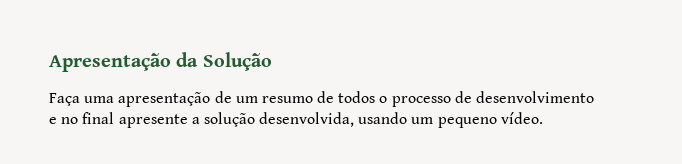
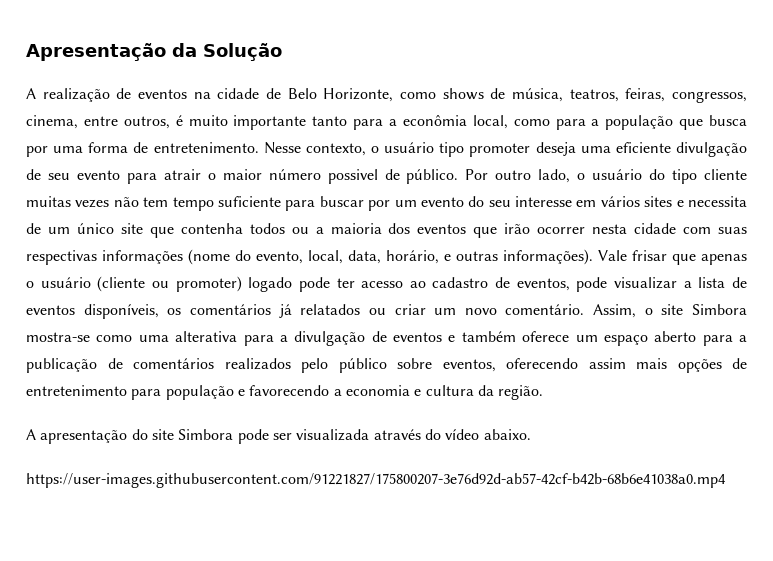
[49,91,595,107] [49,112,543,128] Faça uma apresentação de um resumo de todos o processo de desenvolvimento e no final apresente a solução desenvolvida, usando um pequeno vídeo. -> [26,88,747,103] [26,115,747,130] [26,142,747,157] [26,169,748,184] [26,196,748,211] [26,223,748,238] [26,249,747,265] [26,276,747,292] [26,304,747,319] [26,331,747,346] [26,358,747,373] [26,385,544,400] [26,429,531,444] [26,473,726,488] A realização de eventos na cidade de Belo Horizonte, como shows de música, teatros, feiras, congressos, cinema, entre outros, é muito importante tanto para a econômia local, como para a população que busca por uma forma de entretenimento. Nesse contexto, o usuário tipo promoter deseja uma eficiente divulgação de seu evento para atrair o maior número possivel de público. Por outro lado, o usuário do tipo cliente muitas vezes não tem tempo suficiente para buscar por um evento do seu interesse em vários sites e necessita de um único site que contenha todos ou a maioria dos eventos que irão ocorrer nesta cidade com suas respectivas informações (nome do evento, local, data, horário, e outras informações). Vale frisar que apenas o usuário (cliente ou promoter) logado pode ter acesso ao cadastro de eventos, pode visualizar a lista de eventos disponíveis, os comentários já relatados ou criar um novo comentário. Assim, o site Simbora mostra-se como uma alterativa para a divulgação de eventos e também oferece um espaço aberto para a publicação de comentários realizados pelo público sobre eventos, oferecendo assim mais opções de entretenimento para população e favorecendo a economia e cultura da região. // A apresentação do site Simbora pode ser visualizada através do vídeo abaixo. // https://user-images.githubusercontent.com/91221827/175800207-3e76d92d-ab57-42cf-b42b-68b6e41038a0.mp4

